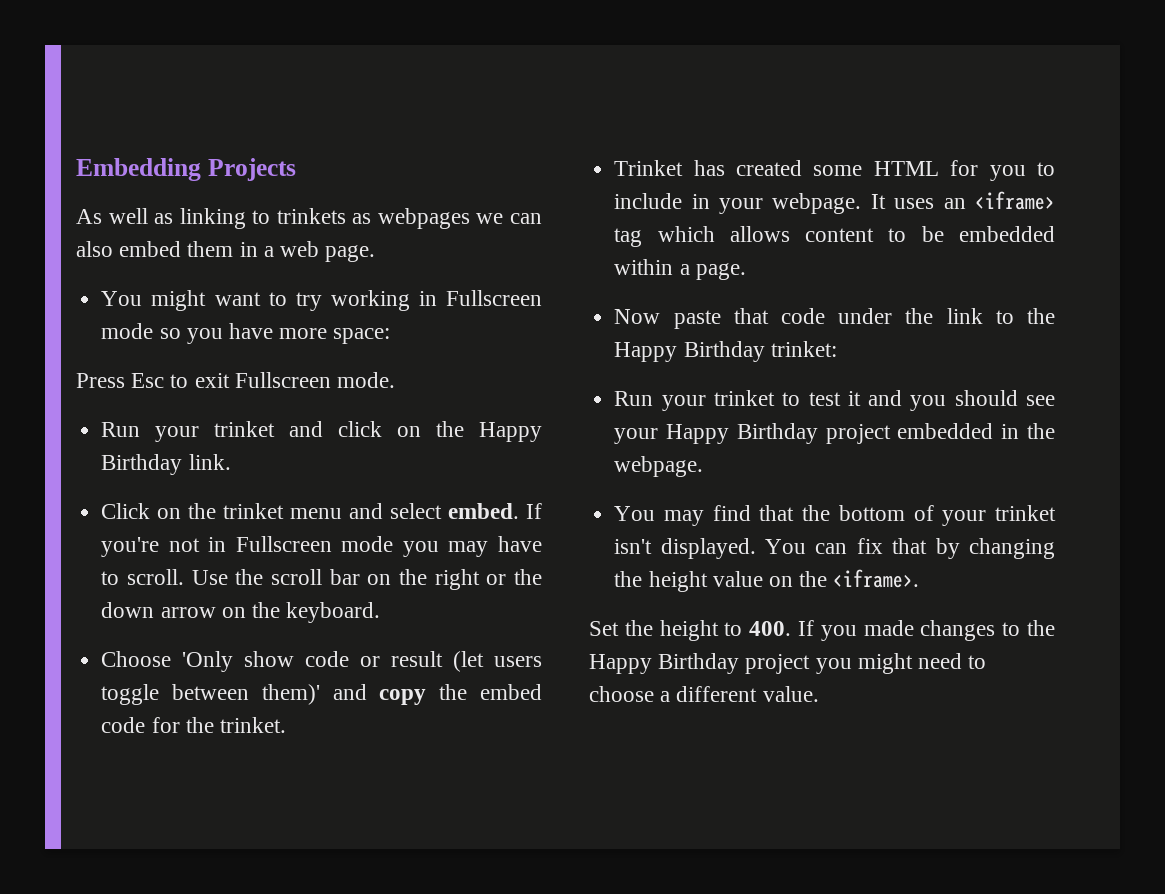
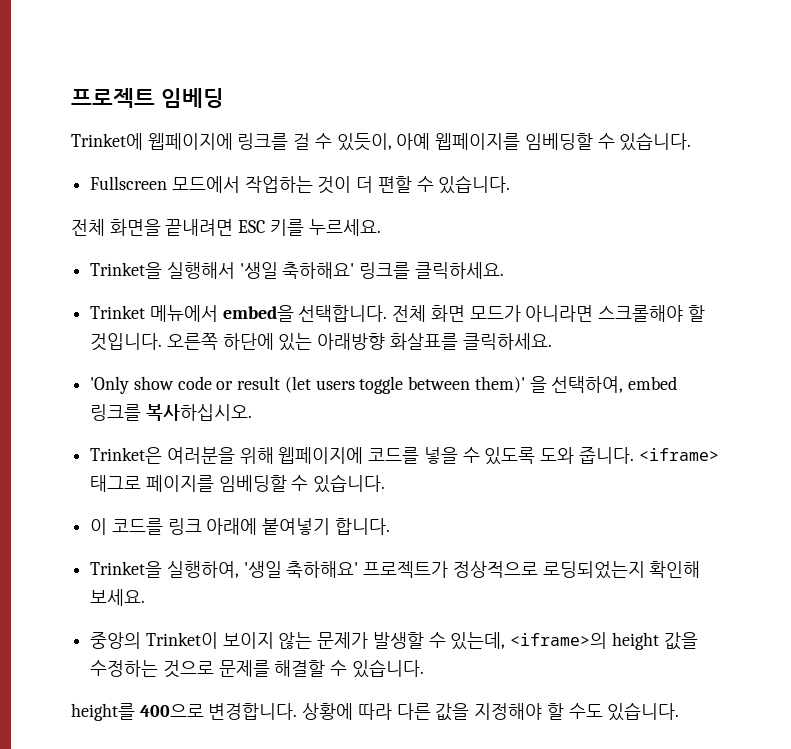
[76,158,296,181] [76,208,542,229] [76,241,376,262] [101,290,542,311] [101,323,391,344] [76,372,396,388] [101,421,542,442] [101,454,231,475] [101,503,542,519] [101,536,542,557] [101,569,542,590] [101,602,381,623] [101,651,172,667] Embedding Projects // As well as linking to trinkets as webpages we can also embed them in a web page. // You might want to try working in Fullscreen mode so you have more space: // Press Esc to exit Fullscreen mode. // Run your trinket and click on the Happy Birthday link. // Click on the trinket menu and select embed. If you're not in Fullscreen mode you may have to scroll. Use the scroll bar on the right or the down arrow on the keyboard. // Choose -> [71,88,224,108] [71,132,692,151] [90,175,511,194] [71,219,381,236] [90,262,504,279] [90,305,705,322] [90,333,552,351] 프로젝트 임베딩 // Trinket에 웹페이지에 링크를 걸 수 있듯이, 아예 웹페이지를 임베딩할 수 있습니다. // Fullscreen 모드에서 작업하는 것이 더 편할 수 있습니다. // 전체 화면을 끝내려면 ESC 키를 누르세요. // Trinket을 실행해서 '생일 축하해요' 링크를 클릭하세요. // Trinket 메뉴에서 embed을 선택합니다. 전체 화면 모드가 아니라면 스크롤해야 할 것입니다. 오른쪽 하단에 있는 아래방향 화살표를 클릭하세요. //
[332,684,542,705] [101,717,286,733] [614,160,1055,181] [614,191,1055,214] [614,226,1055,247] [614,259,746,280] [614,308,1055,329] [614,341,837,362] [614,390,1055,411] [614,423,1055,444] [614,456,704,477] [614,505,1056,526] [614,538,1055,559] [614,569,920,592] [589,620,1055,641] [589,653,987,674] [589,686,819,702] and copy the embed code for the trinket. // Trinket has created some HTML for you to include in your webpage. It uses an <iframe> tag which allows content to be embedded within a page. // Now paste that code under the link to the Happy Birthday trinket: // Run your trinket to test it and you should see your Happy Birthday project embedded in the webpage. // You may find that the bottom of your trinket isn't displayed. You can fix that by changing the height value on the <iframe>. // Set the height to 400. If you made changes to the Happy Birthday project you might need to choose a different value. -> [529,376,677,393] [90,404,252,421] [90,447,719,465] [90,474,386,493] [90,518,390,535] [90,561,701,579] [90,589,146,606] [90,632,698,650] [90,659,424,678] [71,702,680,721] 을 선택하여, embed 링크를 복사하십시오. // Trinket은 여러분을 위해 웹페이지에 코드를 넣을 수 있도록 도와 줍니다. <iframe> 태그로 페이지를 임베딩할 수 있습니다. // 이 코드를 링크 아래에 붙여넣기 합니다. // Trinket을 실행하여, '생일 축하해요' 프로젝트가 정상적으로 로딩되었는지 확인해 보세요. // 중앙의 Trinket이 보이지 않는 문제가 발생할 수 있는데, <iframe>의 height 값을 수정하는 것으로 문제를 해결할 수 있습니다. // height를 400으로 변경합니다. 상황에 따라 다른 값을 지정해야 할 수도 있습니다.

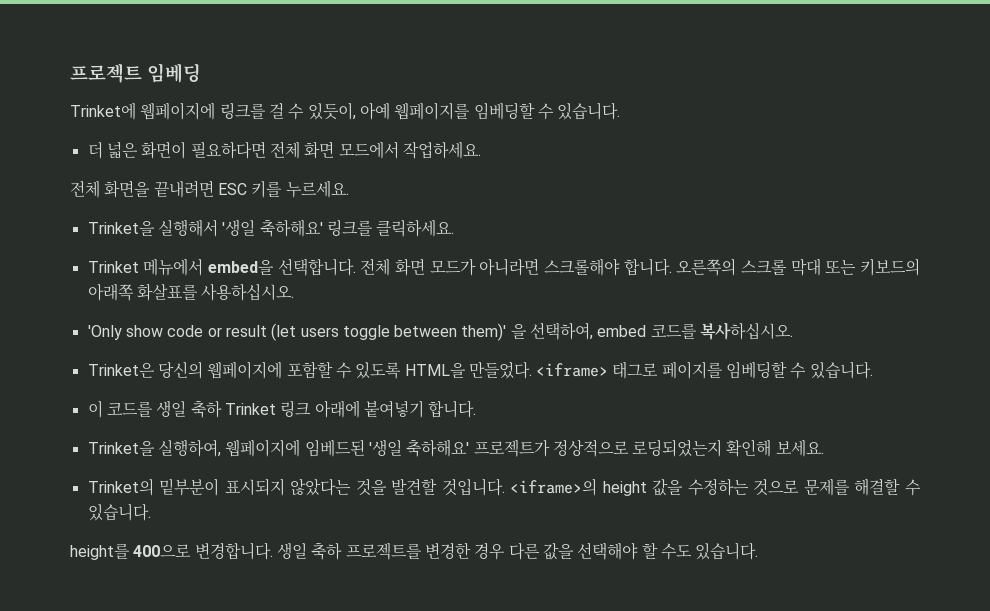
[90,175,511,194] Fullscreen 모드에서 작업하는 것이 더 편할 수 있습니다. -> [87,141,481,159] 더 넓은 화면이 필요하다면 전체 화면 모드에서 작업하세요.
[687,305,705,322] [90,333,552,351] 할 것입니다. 오른쪽 하단에 있는 아래방향 화살표를 클릭하세요. -> [623,258,921,276] [87,283,295,301] 합니다. 오른쪽의 스크롤 막대 또는 키보드의 아래쪽 화살표를 사용하십시오.
[90,404,142,421] 링크를 -> [650,324,697,339] 코드를
[166,447,634,465] 여러분을 위해 웹페이지에 코드를 넣을 수 있도록 도와 줍니다. -> [157,361,532,379] 당신의 웹페이지에 포함할 수 있도록 HTML을 만들었다.
(163, 526) none -> [156,400,276,418] 생일 축하 Trinket
(239, 569) none -> [225,439,365,457] 웹페이지에 임베드된
[90,632,506,650] 중앙의 Trinket이 보이지 않는 문제가 발생할 수 있는데, -> [87,478,505,496] Trinket의 밑부분이 표시되지 않았다는 것을 발견할 것입니다.
[302,703,392,720] 상황에 따라 -> [276,542,506,560] 생일 축하 프로젝트를 변경한 경우
[474,703,543,720] 지정해야 -> [577,542,639,560] 선택해야

